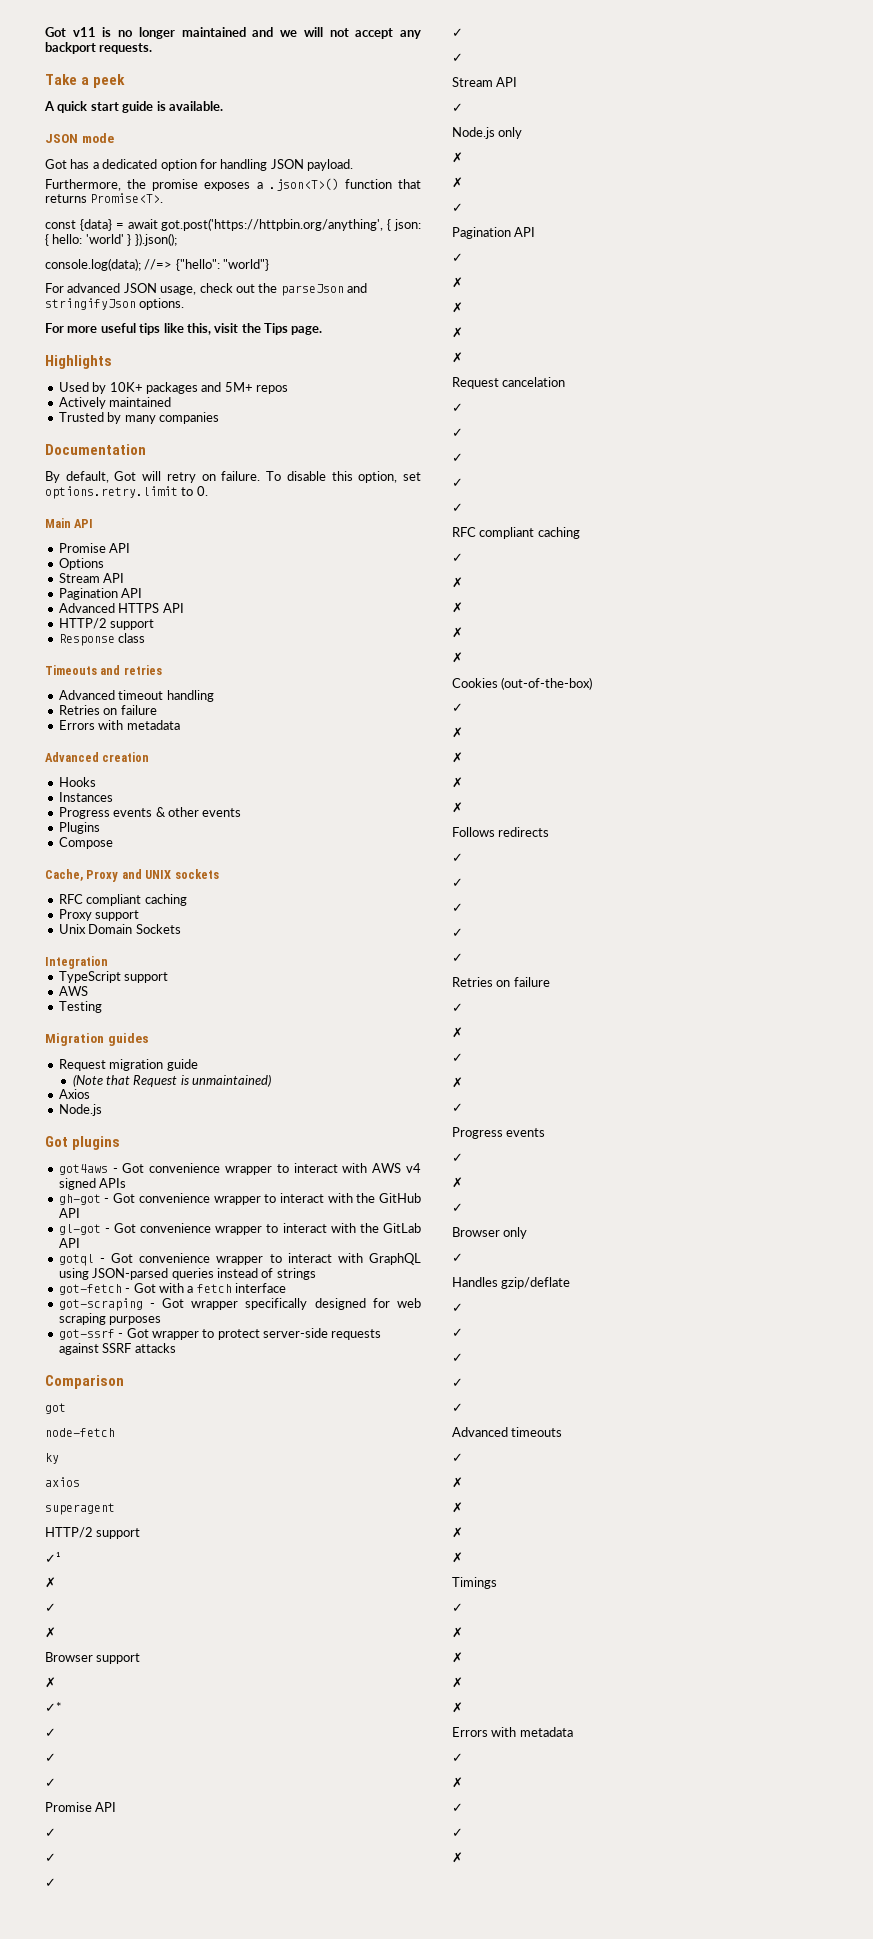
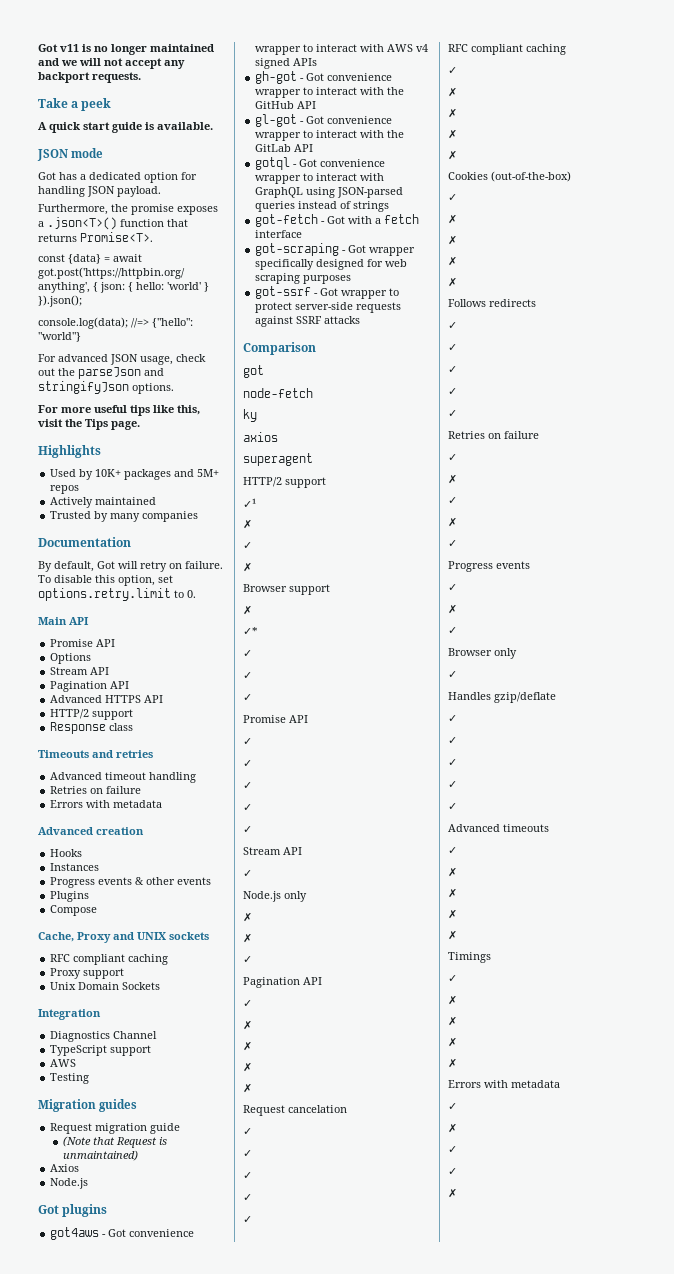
(108, 962) none -> [50,1031,158,1042] // Diagnostics Channel

